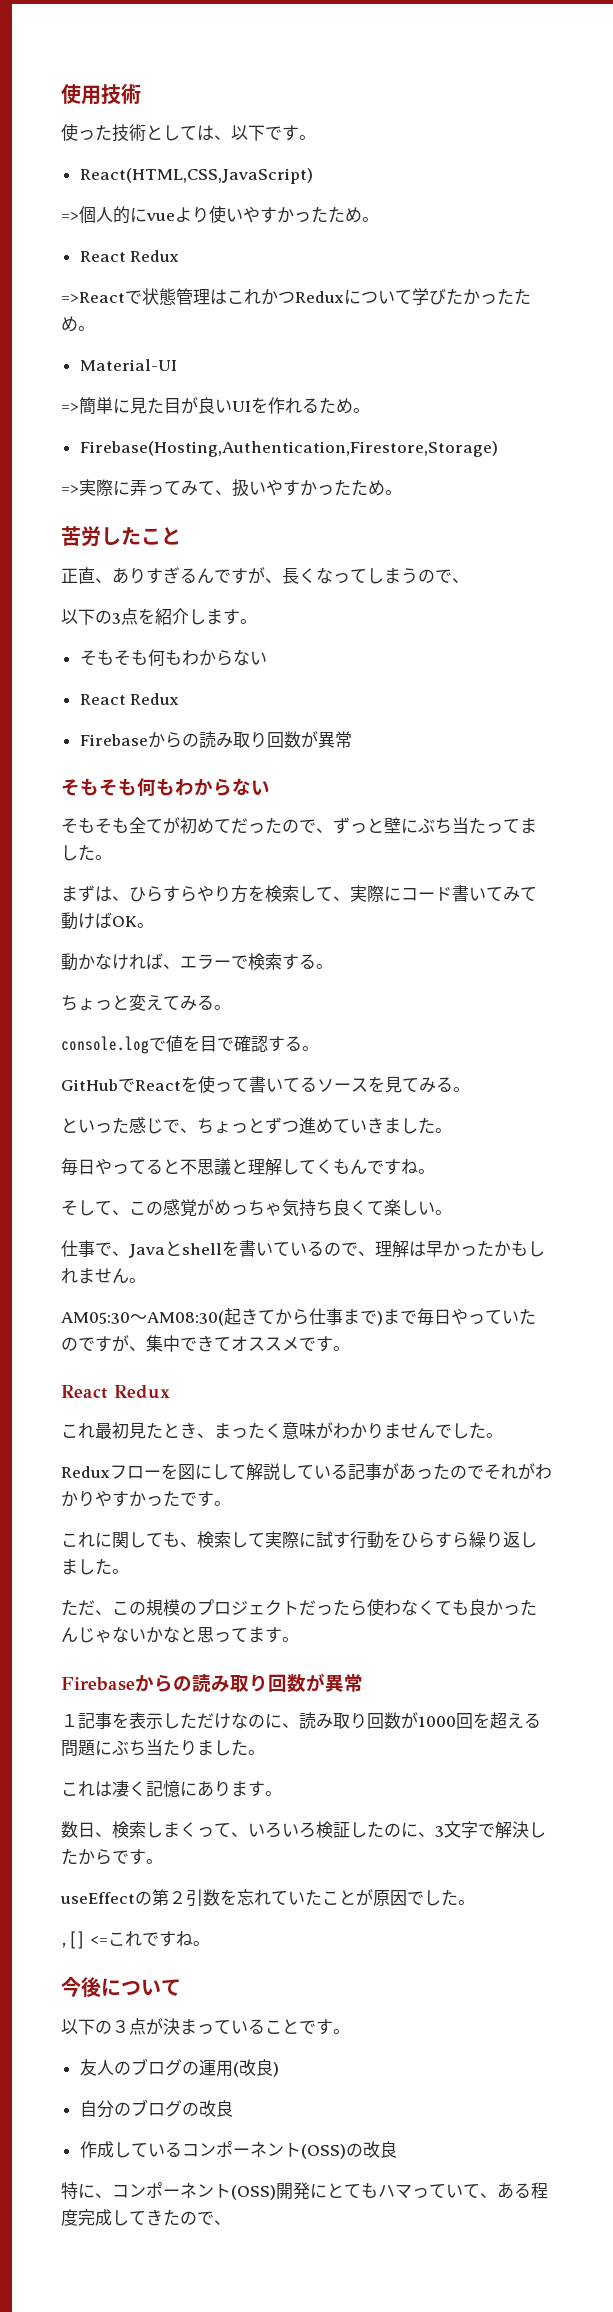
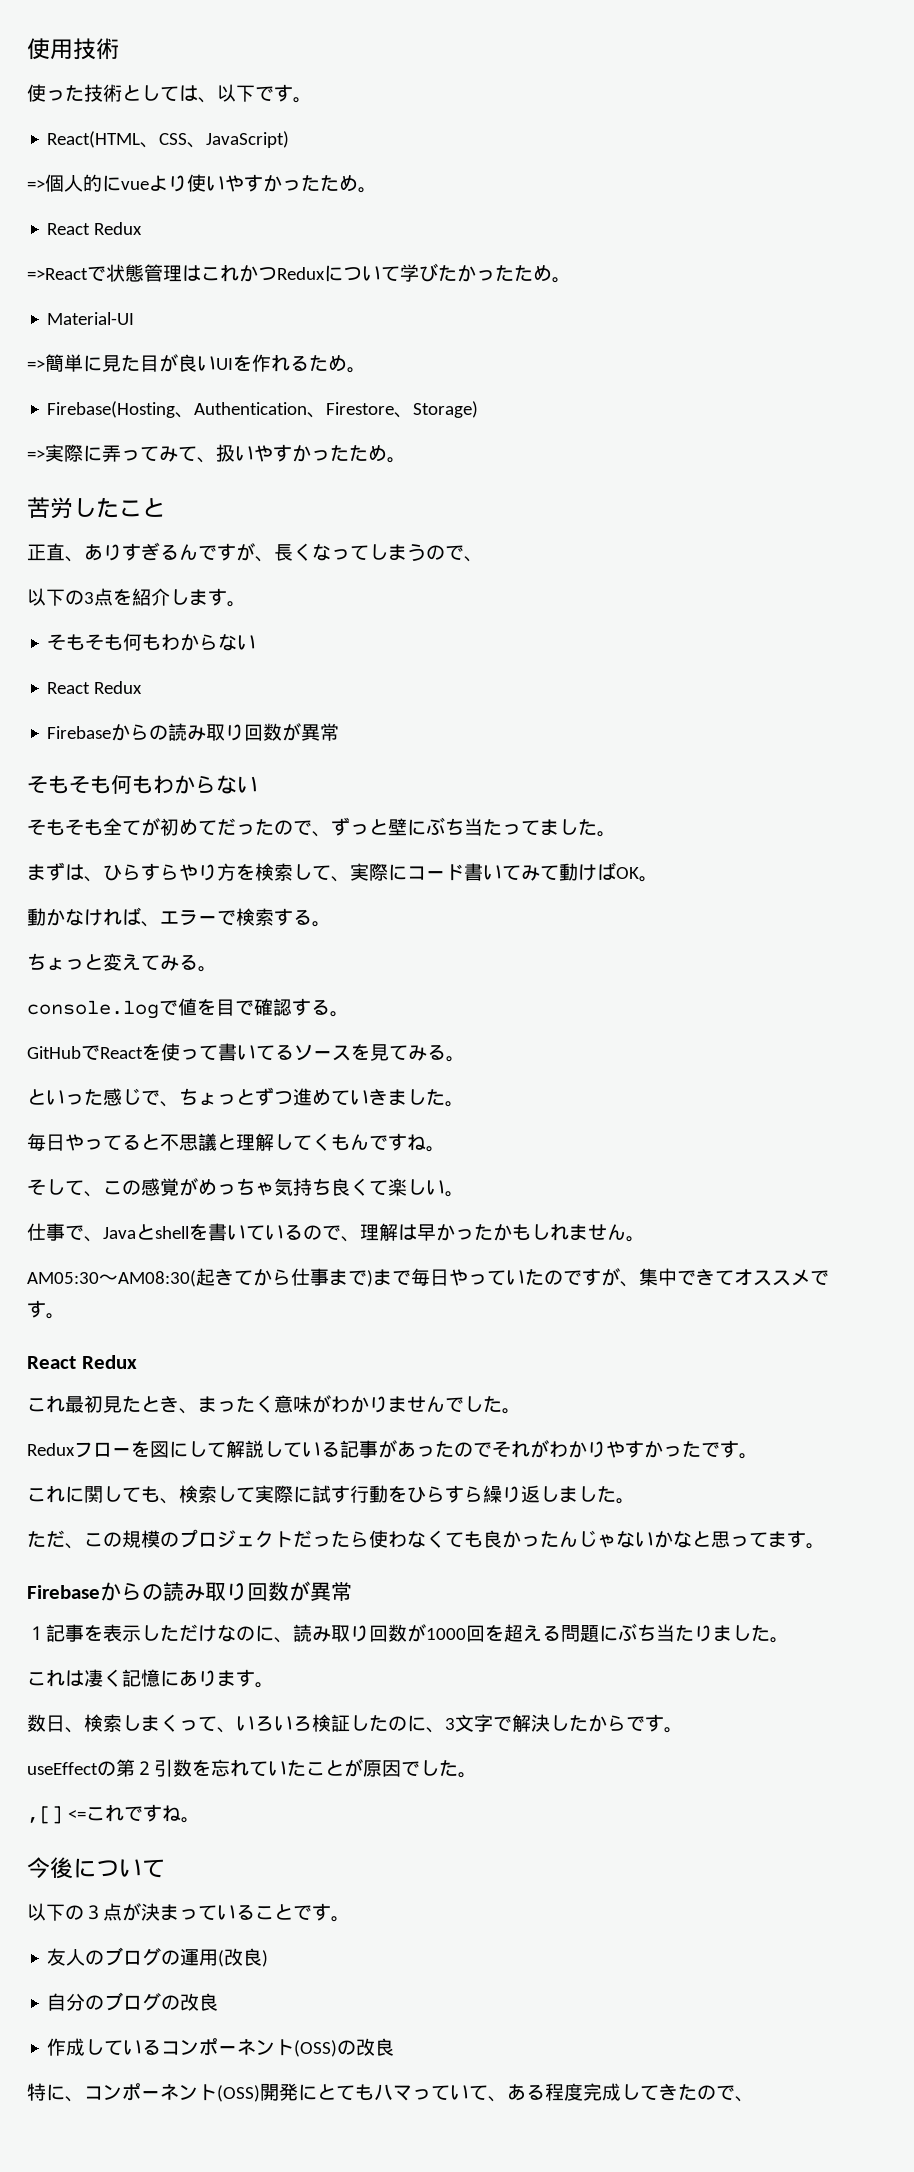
[79,168,313,184] React(HTML,CSS,JavaScript) -> [47,131,290,148] React(HTML、CSS、JavaScript)
[79,441,498,457] Firebase(Hosting,Authentication,Firestore,Storage) -> [47,401,479,418] Firebase(Hosting、Authentication、Firestore、Storage)

